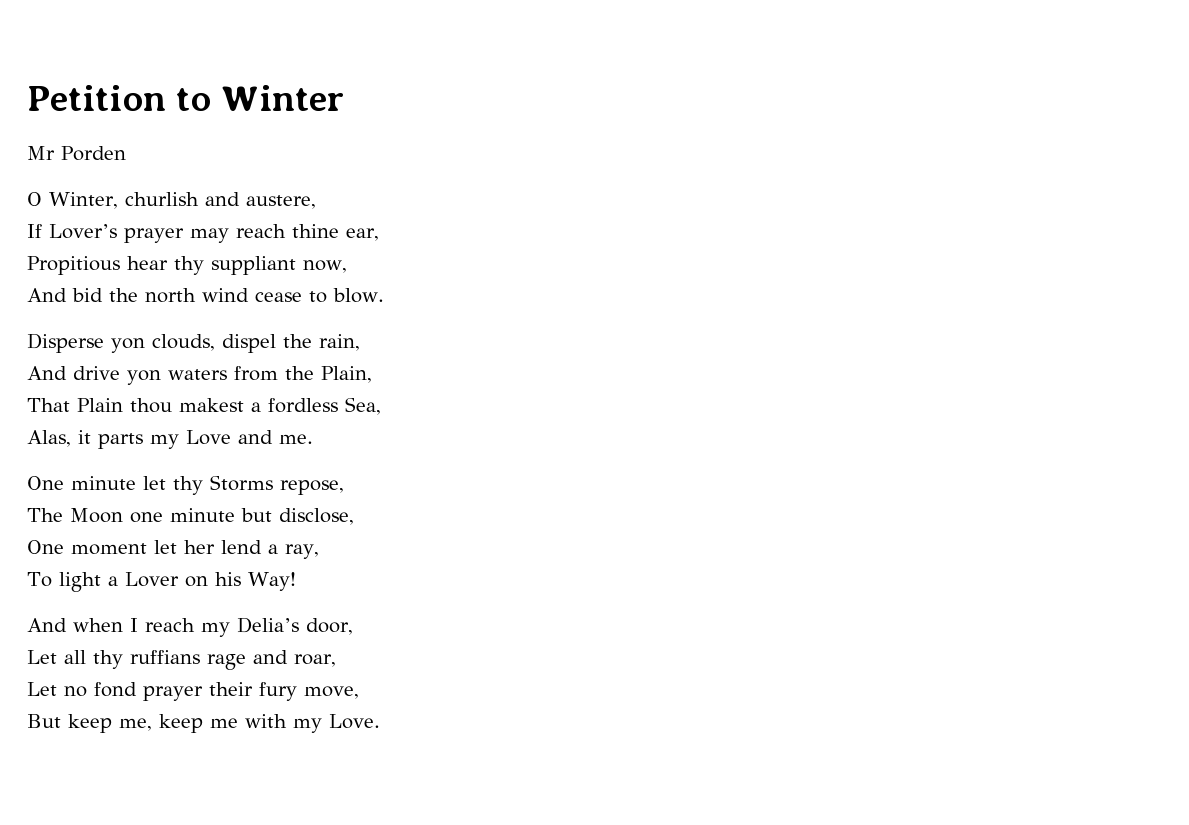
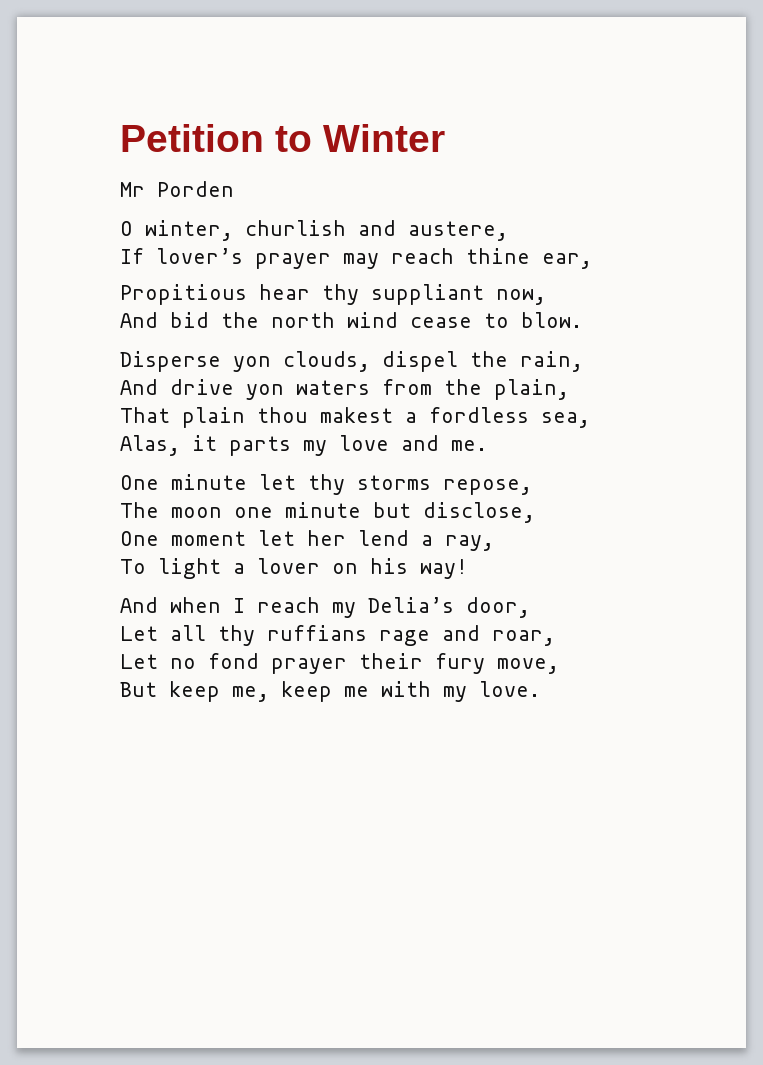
[49,192,118,209] Winter, -> [145,220,233,241] winter,
[49,224,117,239] Lover’s -> [156,248,243,264] lover’s
[321,366,372,383] Plain, -> [494,379,569,400] plain,
[77,398,123,412] Plain -> [182,407,245,428] plain
[345,397,381,415] Sea, -> [541,412,590,428] sea,
[186,430,231,445] Love -> [339,435,389,451] love
[210,475,273,491] Storms -> [357,475,431,490] storms
[70,508,123,523] Moon -> [171,507,222,518] moon
[124,572,179,587] Lover -> [257,558,320,574] lover
[247,572,296,591] Way! -> [420,559,468,579] way!
[329,714,380,729] Love. -> [479,681,540,697] love.

